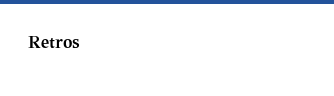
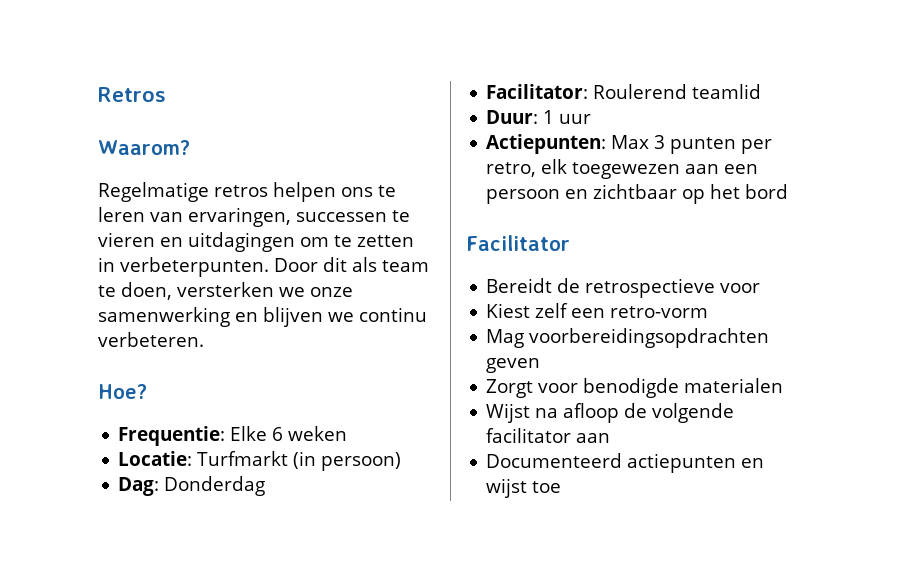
(80, 42) none -> [98,140,190,155] [98,182,396,202] [98,207,410,227] [98,232,414,252] [98,257,429,277] [98,282,353,300] [98,307,427,327] [98,332,204,347] [98,384,147,399] [118,426,348,446] [118,451,402,471] [118,476,266,496] [486,84,762,99] [486,110,592,124] [486,134,773,154] [486,159,759,179] [486,184,789,204] [466,235,570,251] [486,278,761,298] [486,303,709,318] [486,328,770,348] [486,358,541,373] [486,378,784,398] [486,403,735,423] [486,428,611,443] [486,453,765,473] [486,478,562,498] // Waarom? // Regelmatige retros helpen ons te leren van ervaringen, successen te vieren en uitdagingen om te zetten in verbeterpunten. Door dit als team te doen, versterken we onze samenwerking en blijven we continu verbeteren. // Hoe? // Frequentie: Elke 6 weken // Locatie: Turfmarkt (in persoon) // Dag: Donderdag // Facilitator: Roulerend teamlid // Duur: 1 uur // Actiepunten: Max 3 punten per retro, elk toegewezen aan een persoon en zichtbaar op het bord // Facilitator // Bereidt de retrospectieve voor // Kiest zelf een retro-vorm // Mag voorbereidingsopdrachten geven // Zorgt voor benodigde materialen // Wijst na afloop de volgende facilitator aan // Documenteerd actiepunten en wijst toe

